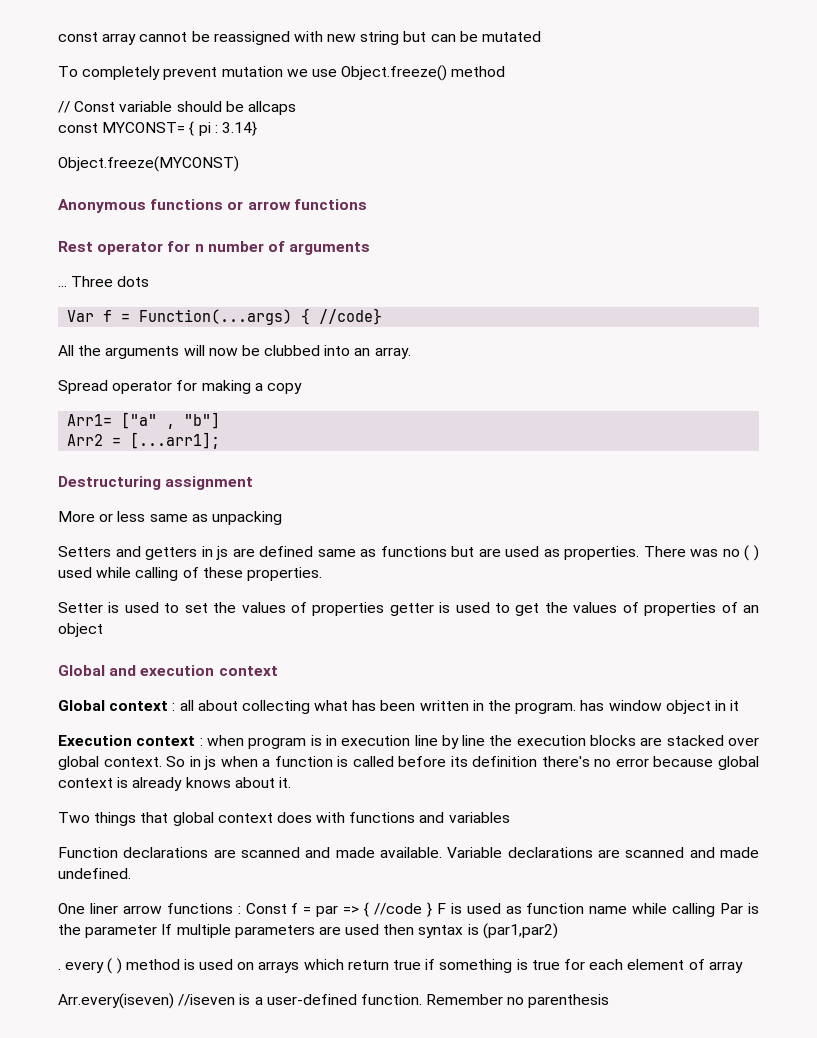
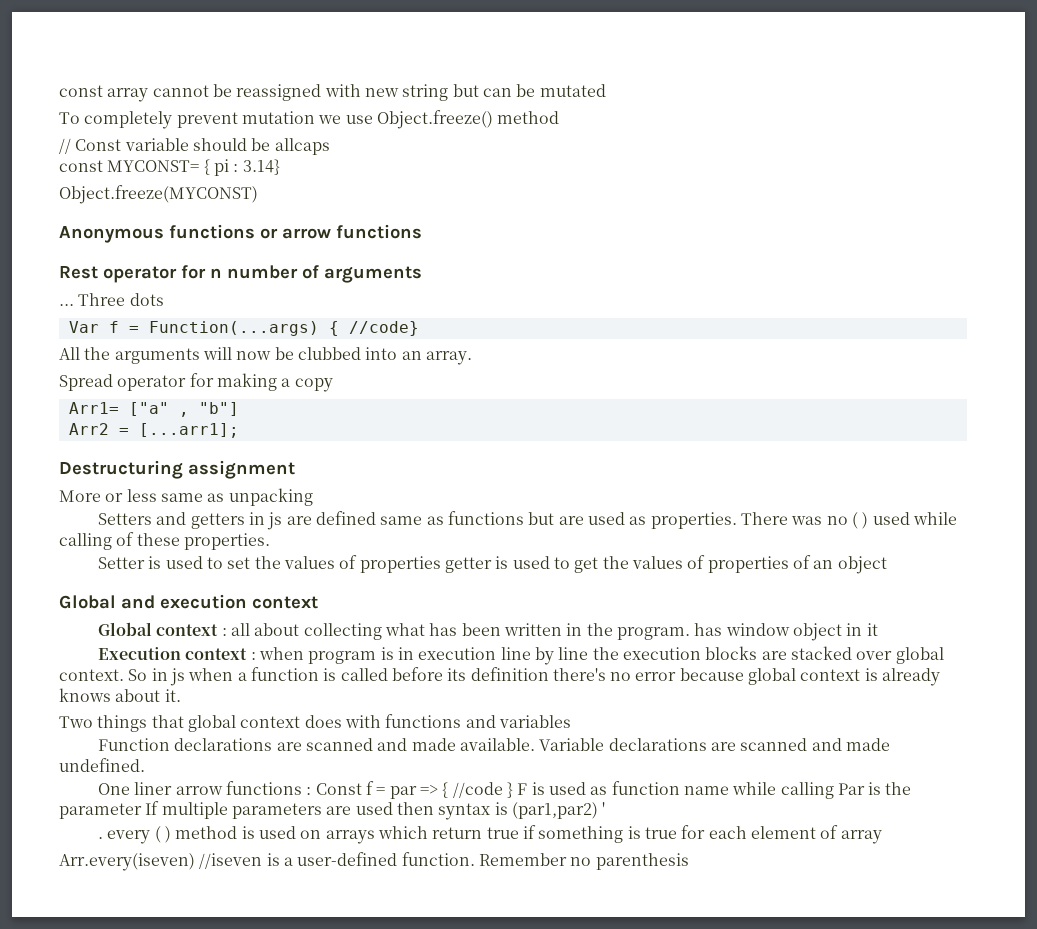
(558, 931) none -> [602,802,606,815] '

